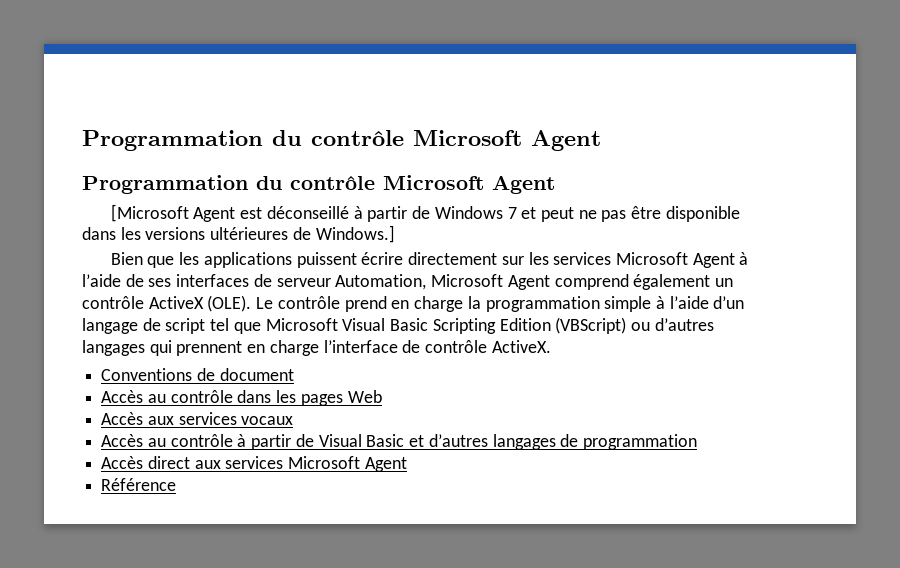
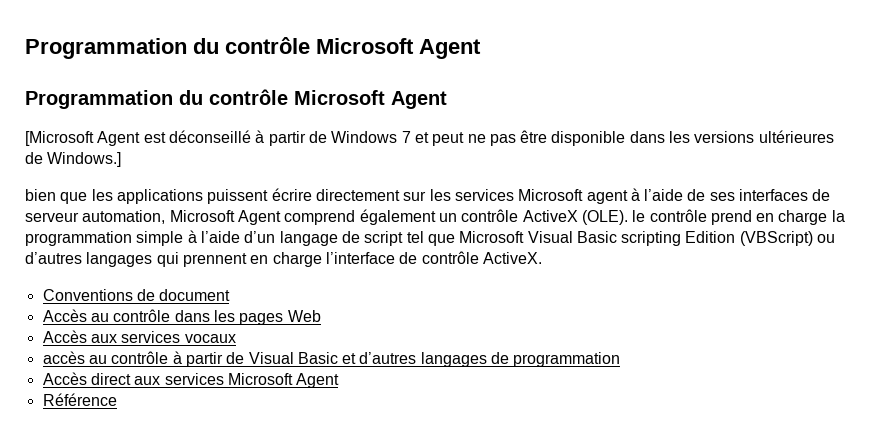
[110,252,143,265] Bien -> [25,189,56,201] bien
[692,253,735,268] Agent -> [586,190,628,204] agent
[335,274,427,290] Automation, -> [82,210,166,224] automation,
[256,297,274,309] Le -> [632,210,646,222] le
[432,318,496,334] Scripting -> [621,231,682,246] scripting
[101,434,144,447] Accès -> [42,351,85,364] accès

